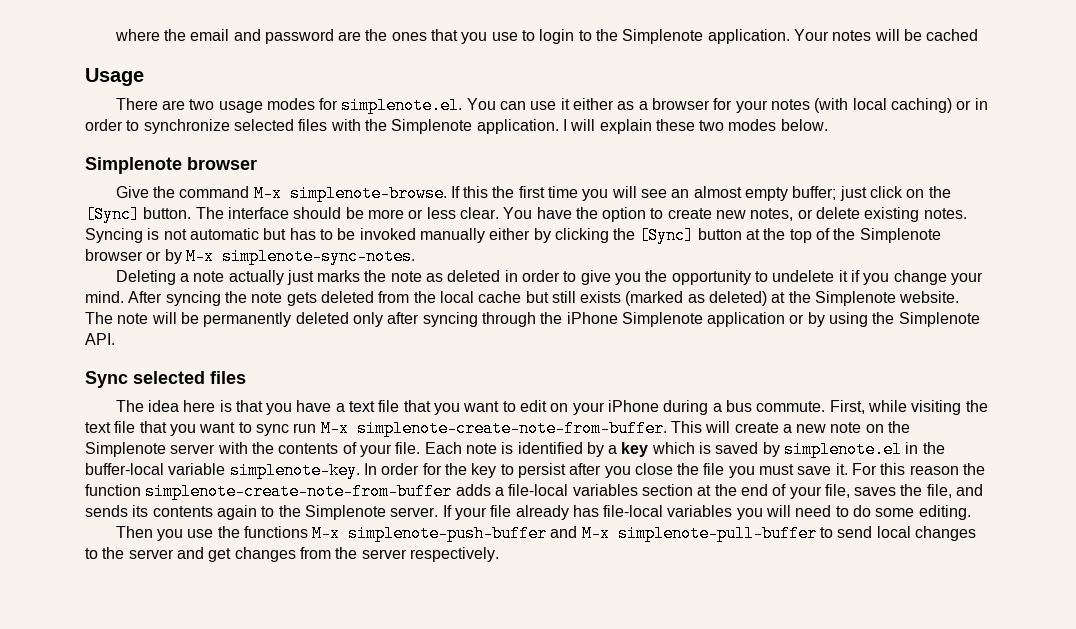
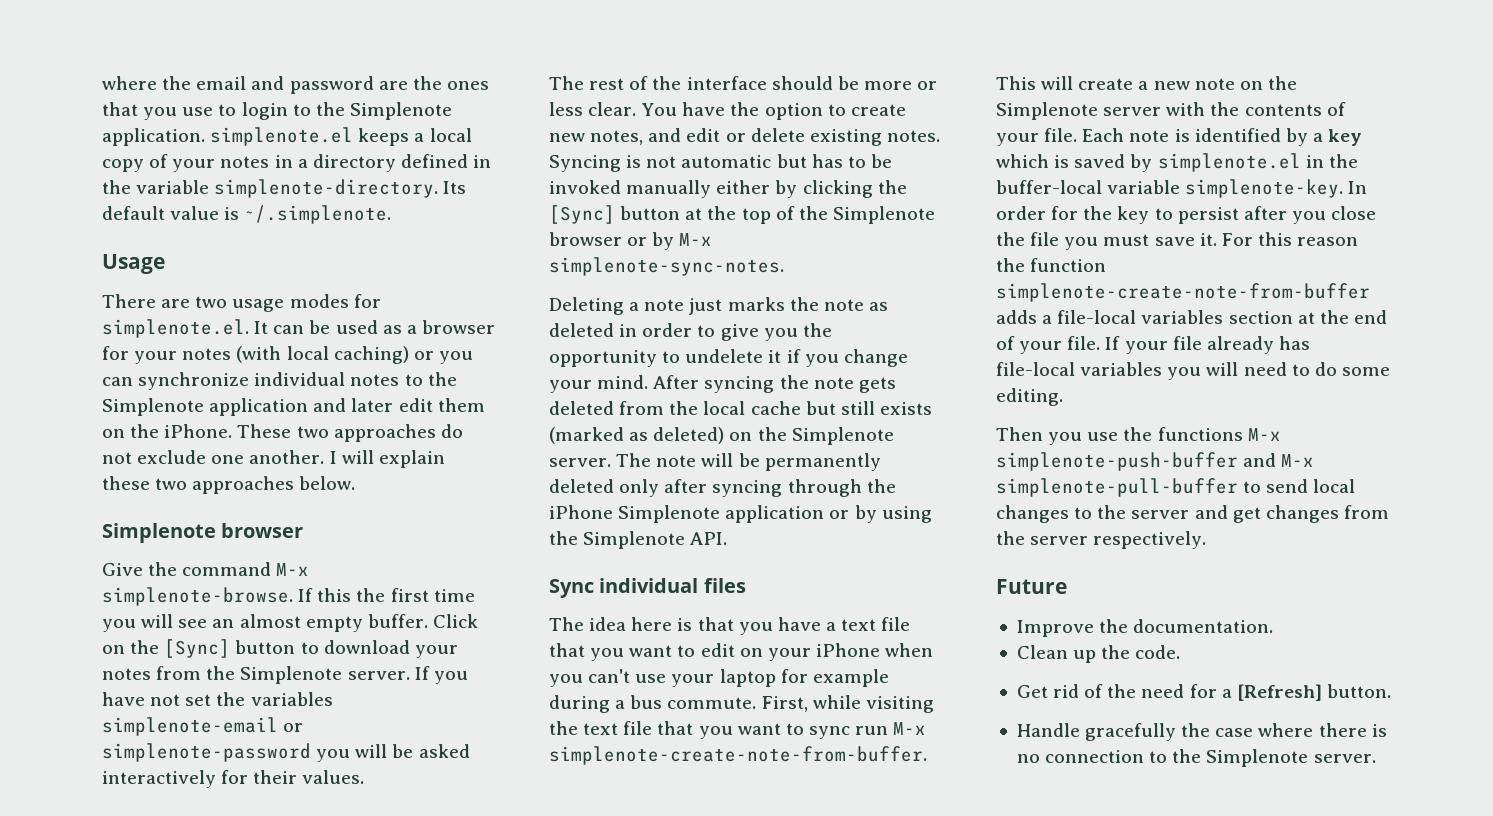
[793,29,979,41] Your notes will be cached -> [210,127,472,146] [102,154,492,172] [102,179,467,198] [102,205,392,224] simplenote.el keeps a local copy of your notes in a directory defined in the variable simplenote-directory. Its default value is ~/.simplenote.
[466,98,615,110] You can use it either -> [254,320,378,334] It can be used
[974,98,988,110] [85,119,559,134] in order to synchronize selected files with the Simplenote application. -> [438,351,473,364] [102,372,457,390] [102,398,485,416] [102,424,463,442] [102,450,325,464] you can synchronize individual notes to the Simplenote application and later edit them on the iPhone. These two approaches do not exclude one another.
[728,119,777,131] modes -> [192,476,295,494] approaches
[792,186,951,201] [85,206,224,223] buffer; just click on the [Sync] button. The -> [367,614,478,628] [102,639,458,658] [102,666,468,684] [102,692,333,706] [102,717,304,736] [102,743,470,762] [102,770,365,788] [549,76,682,90] buffer. Click on the [Sync] button to download your notes from the Simplenote server. If you have not set the variables simplenote-email or simplenote-password you will be asked interactively for their values. // The rest of the
(794, 214) none -> [648,128,721,142] and edit
[228,270,284,285] actually -> (685, 305) none
[771,291,960,306] at the Simplenote website. -> [729,427,894,445] [549,458,611,467] on the Simplenote server.
[133,371,205,384] selected -> [599,578,699,593] individual
(659, 406) none -> [885,643,934,657] [549,669,889,687] when you can't use your laptop for example
[824,484,984,498] [85,505,439,520] file, saves the file, and sends its contents again to the Simplenote server. -> [1067,336,1101,350] file.
(499, 554) none -> [996,579,1067,594] [1016,619,1274,637] [1016,645,1181,663] [1016,684,1391,701] [1016,723,1387,741] [1016,749,1376,767] // Future // Improve the documentation. // Clean up the code. // Get rid of the need for a [Refresh] button. // Handle gracefully the case where there is no connection to the Simplenote server.

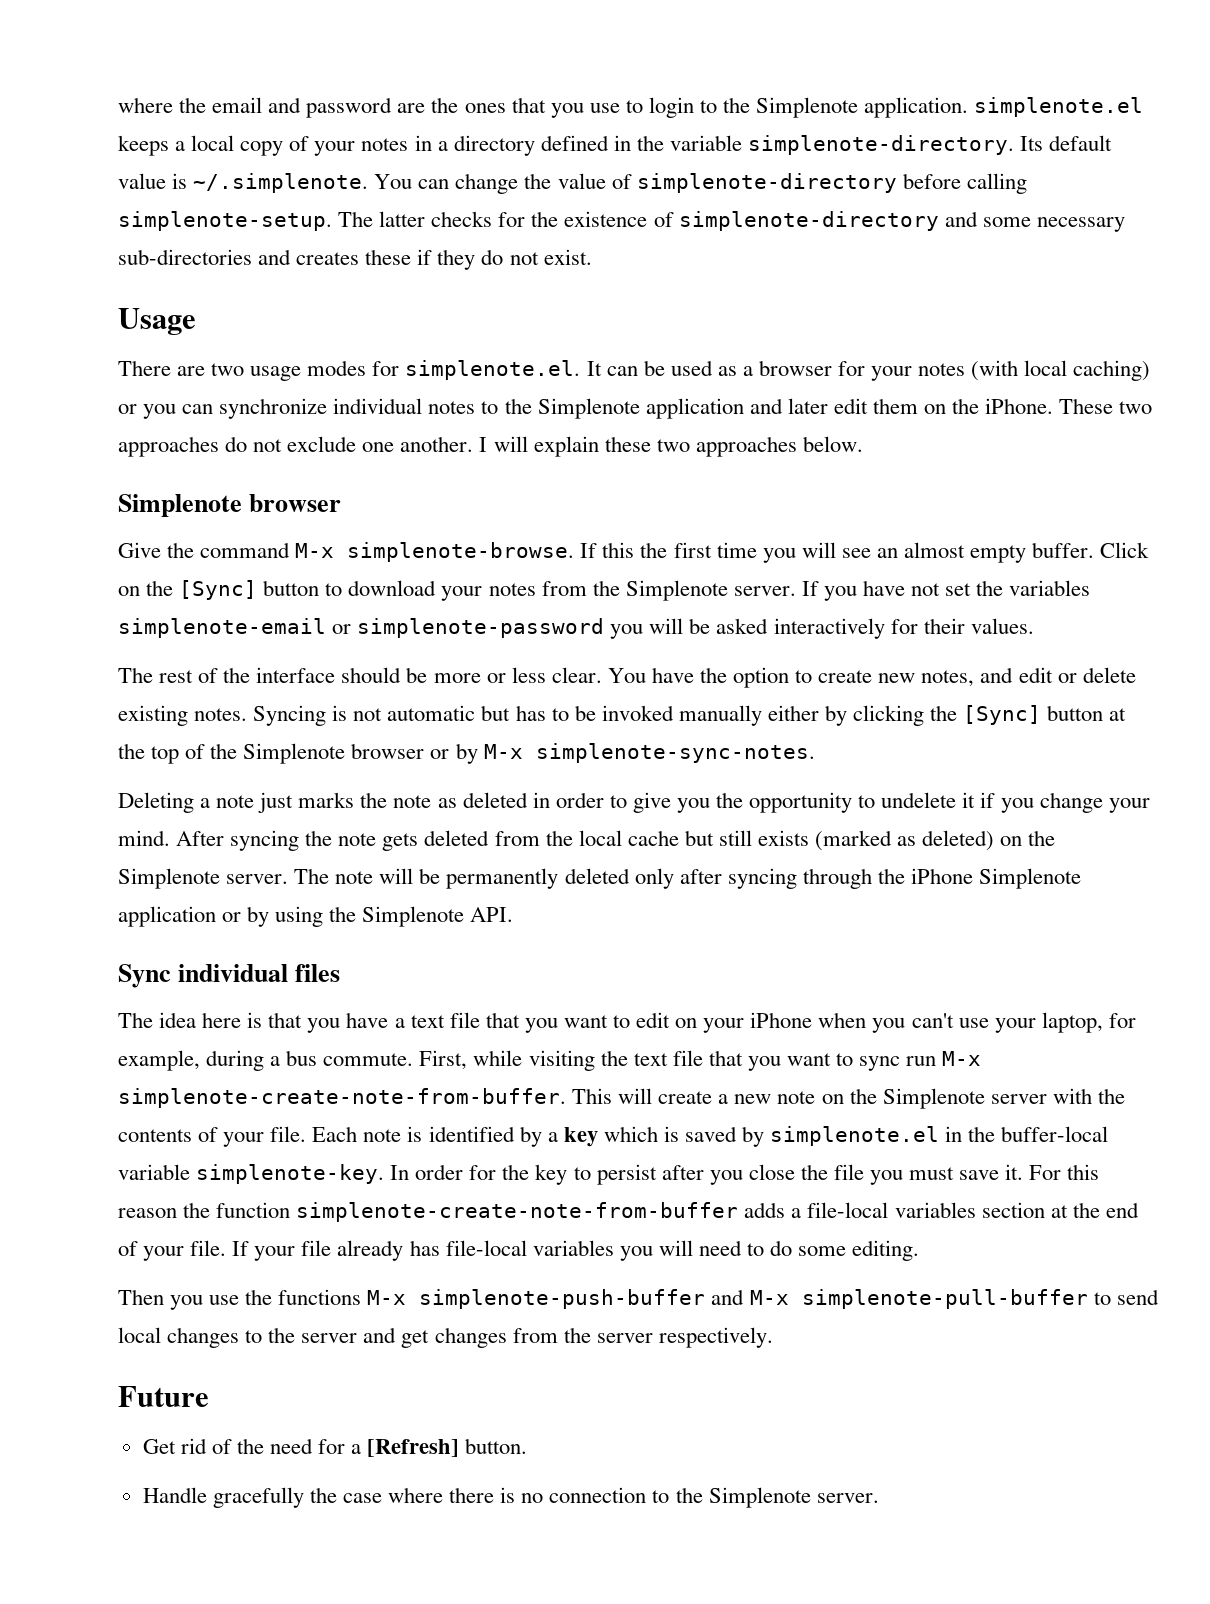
(392, 214) none -> [374,173,1027,194] [118,211,1125,232] [118,249,592,270] You can change the value of simplenote-directory before calling simplenote-setup. The latter checks for the existence of simplenote-directory and some necessary sub-directories and creates these if they do not exist.
[719,669,889,687] laptop for example -> [1041,1012,1136,1033] [118,1050,200,1071] laptop, for example,
[1016,619,1274,637] [1016,645,1181,663] // Improve the documentation. // Clean up the code. -> (209, 1396) none

